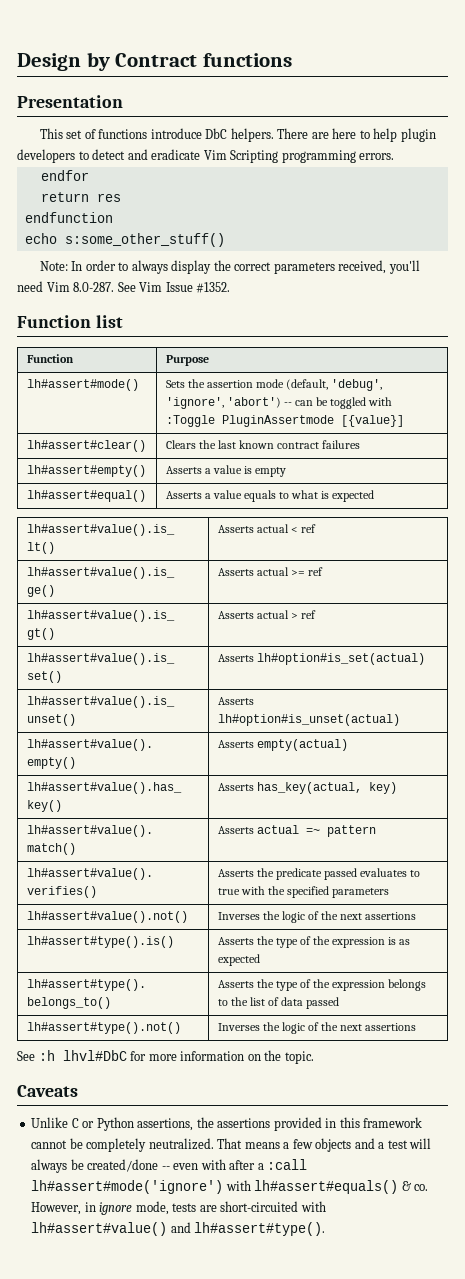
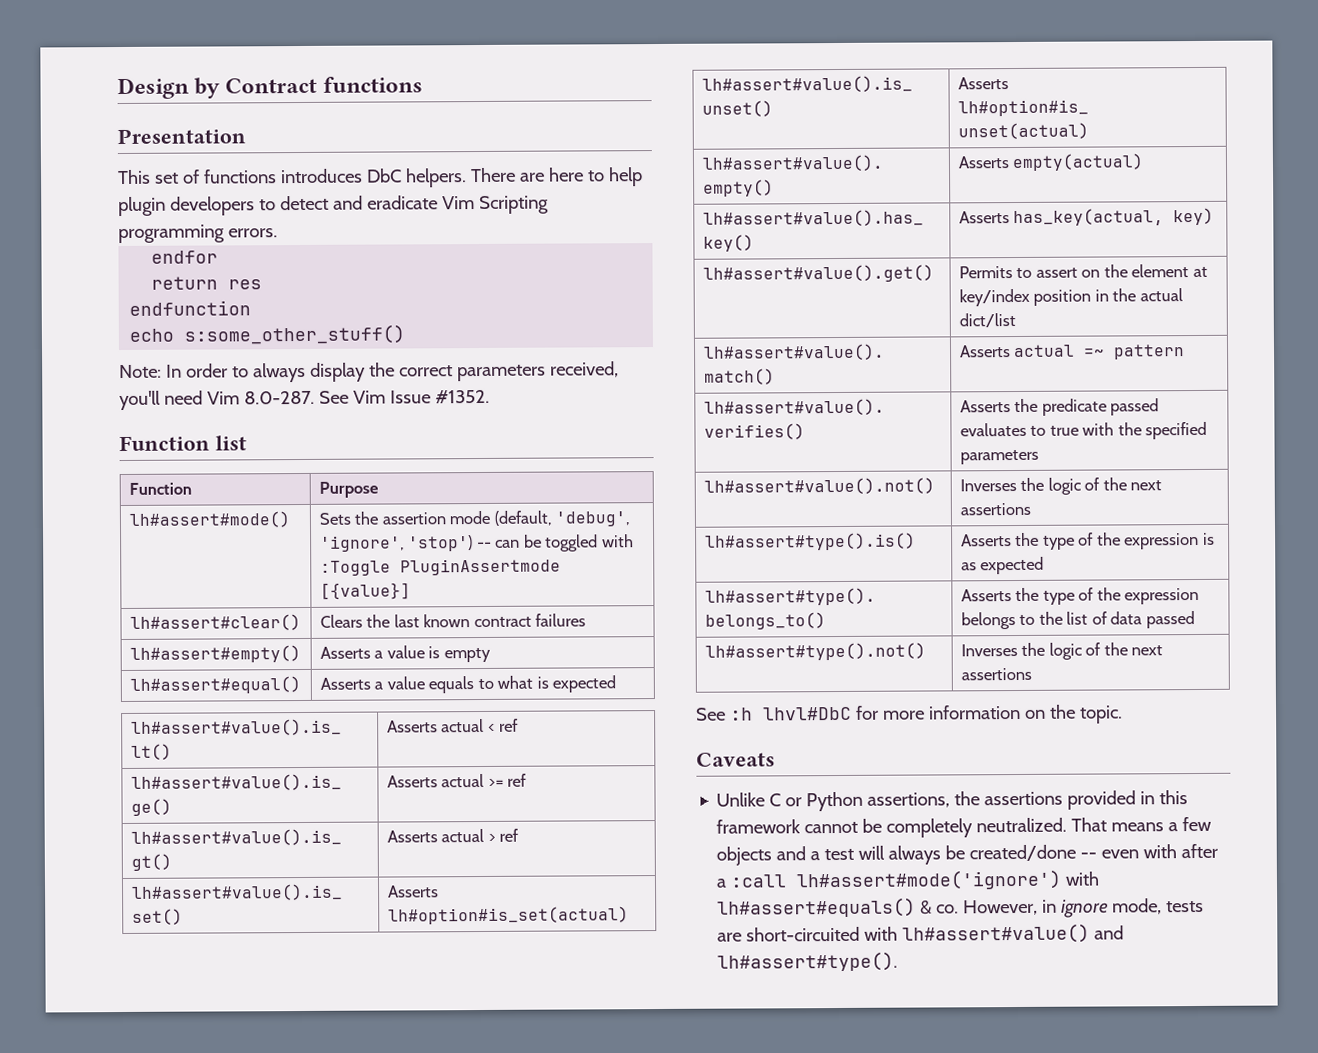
[150,128,202,139] introduce -> [279,168,363,184] introduces
[226,397,281,408] 'abort') -> [408,535,474,552] 'stop')
(397, 788) none -> [702,264,934,283] [958,264,1208,279] [958,288,1183,307] [958,313,1016,328] // lh#assert#value().get() | Permits to assert on the element at key/index position in the actual dict/list

